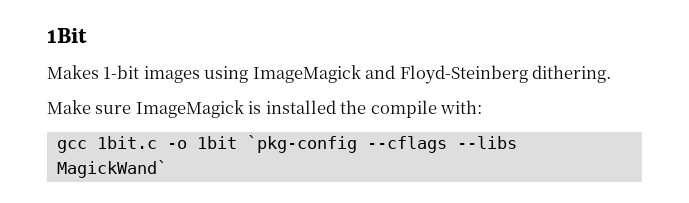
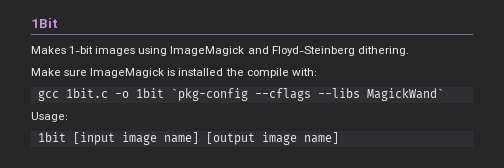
(167, 169) none -> [31,112,68,122] [37,132,339,145] // Usage: // 1bit [input image name] [output image name]

